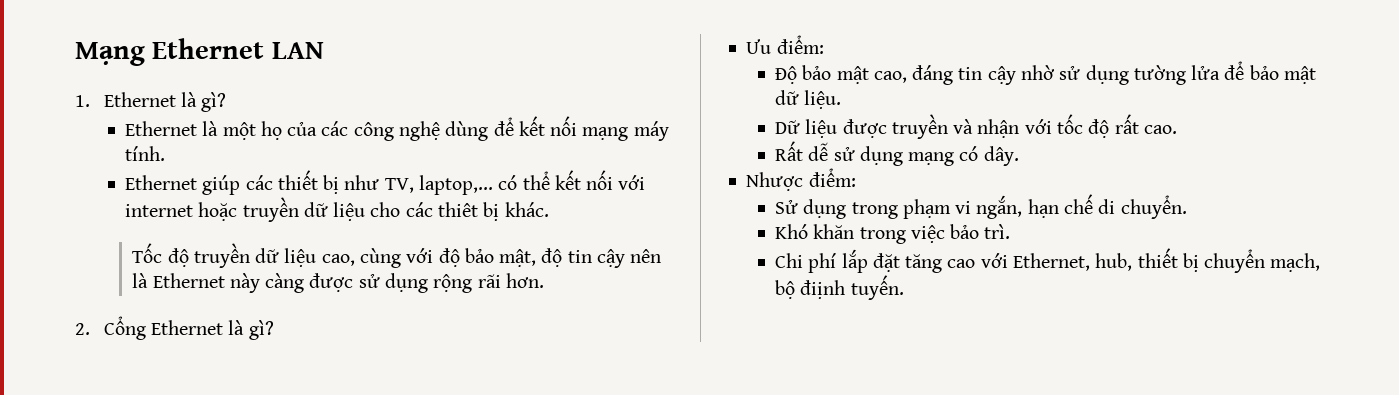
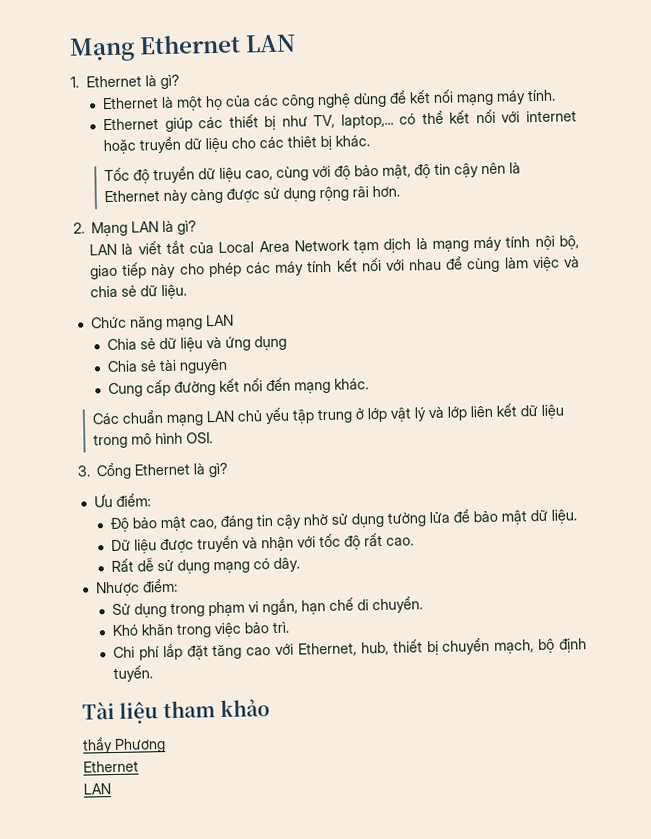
(90, 329) none -> [91,220,198,237] [89,235,579,256] [90,256,581,280] [90,284,188,300] [90,314,234,331] [107,335,288,352] [107,358,229,374] [108,376,370,398] [92,402,566,426] [93,432,214,449] [77,465,91,477] Mạng LAN là gì? // LAN là viết tắt của Local Area Network tạm dịch là mạng máy tính nội bộ, giao tiếp này cho phép các máy tính kết nối với nhau để cùng làm việc và chia sẻ dữ liệu. // Chức năng mạng LAN // Chia sẻ dữ liệu và ứng dụng // Chia sẻ tài nguyên // Cung cấp đường kết nối đến mạng khác. // Các chuẩn mạng LAN chủ yếu tập trung ở lớp vật lý và lớp liên kết dữ liệu trong mô hình OSI. // 3.
[800,280,846,299] điịnh -> [559,638,587,653] định
(904, 287) none -> [82,699,270,724] [82,737,166,754] [83,760,139,773] [83,783,111,795] // Tài liệu tham khảo // thầy Phương // Ethernet // LAN

